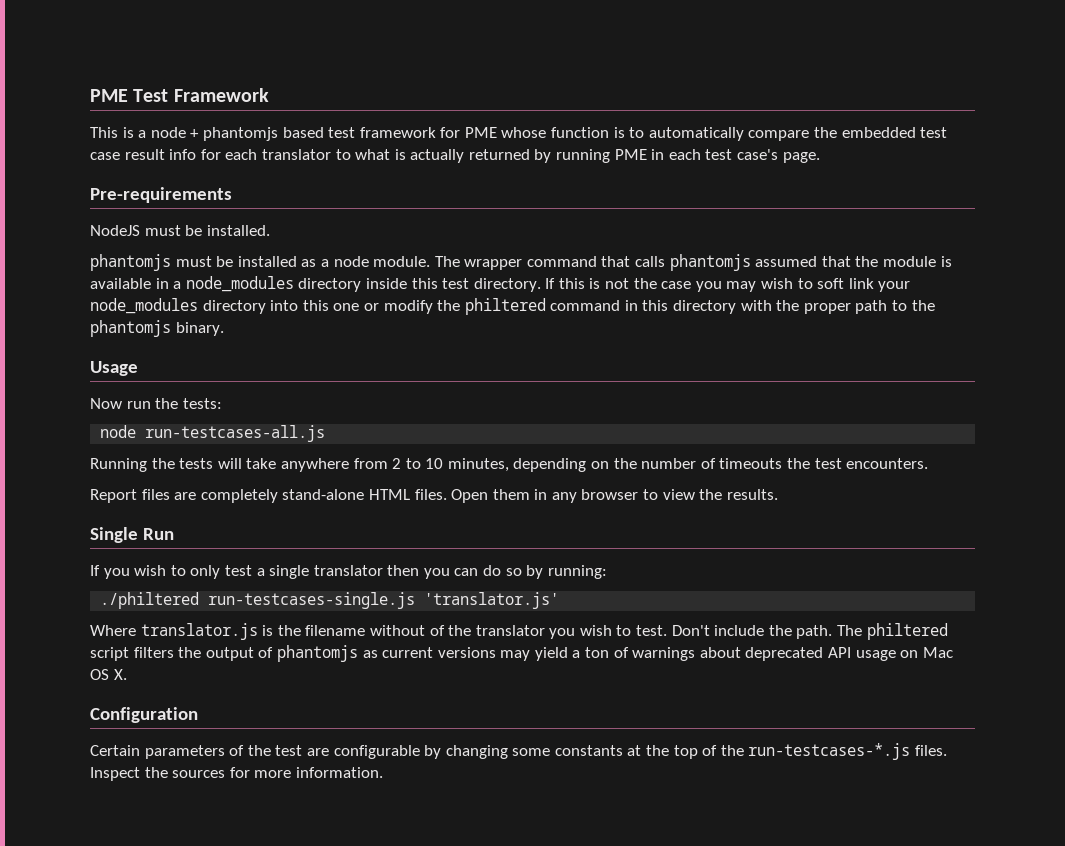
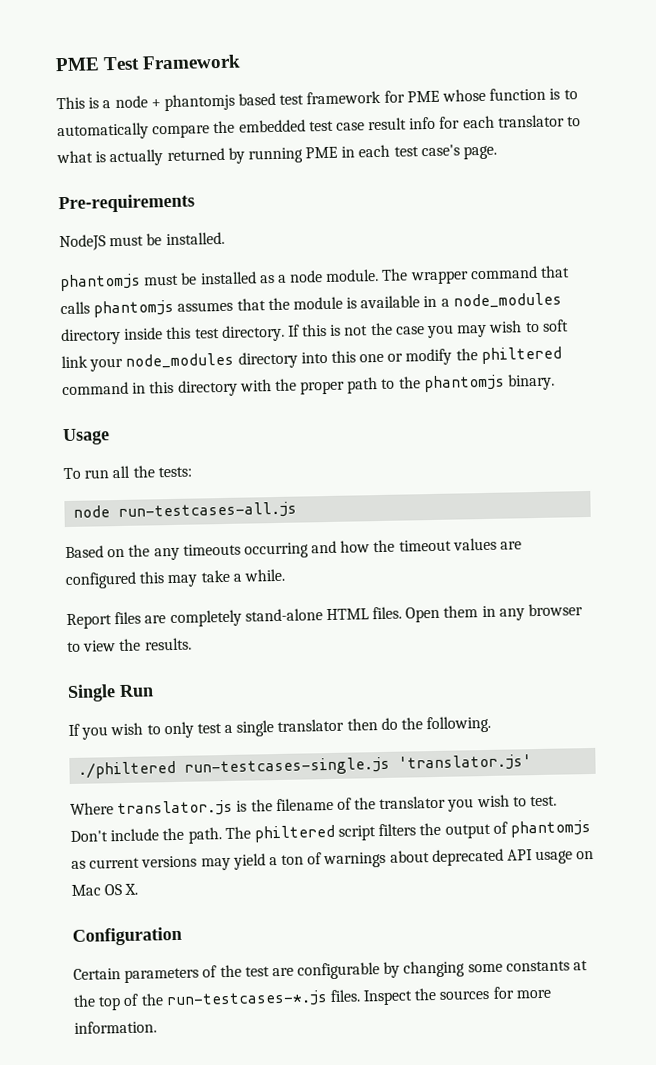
[755,256,818,267] assumed -> [177,301,234,312] assumes
[90,398,151,409] Now run -> [63,465,131,480] To run all
[90,458,929,472] Running the tests will take anywhere from 2 to 10 minutes, depending on the number of timeouts the test encounters. -> [65,537,523,561] [65,568,285,590] Based on the any timeouts occurring and how the timeout values are configured this may take a while.
[423,565,607,579] you can do so by running: -> [380,715,492,734] do the following.
[369,625,425,636] without -> (334, 804) none

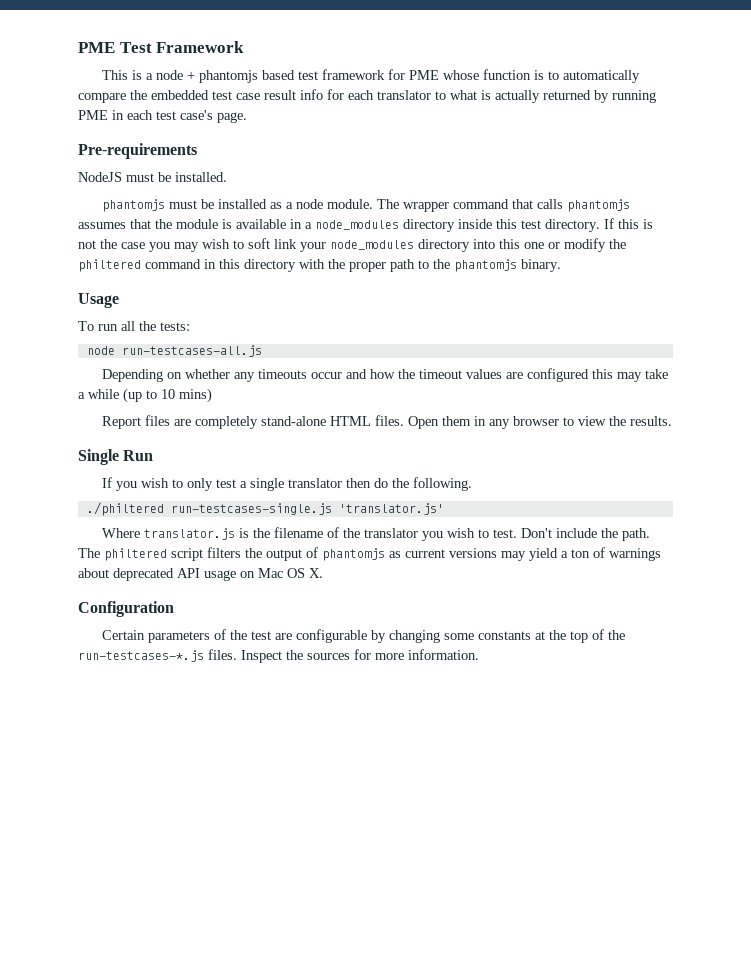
[65,544,151,559] Based on the -> [102,369,231,382] Depending on whether
[243,542,309,559] occurring -> [311,372,343,379] occur
[243,568,285,582] while. -> [88,388,212,403] while (up to 10 mins)

